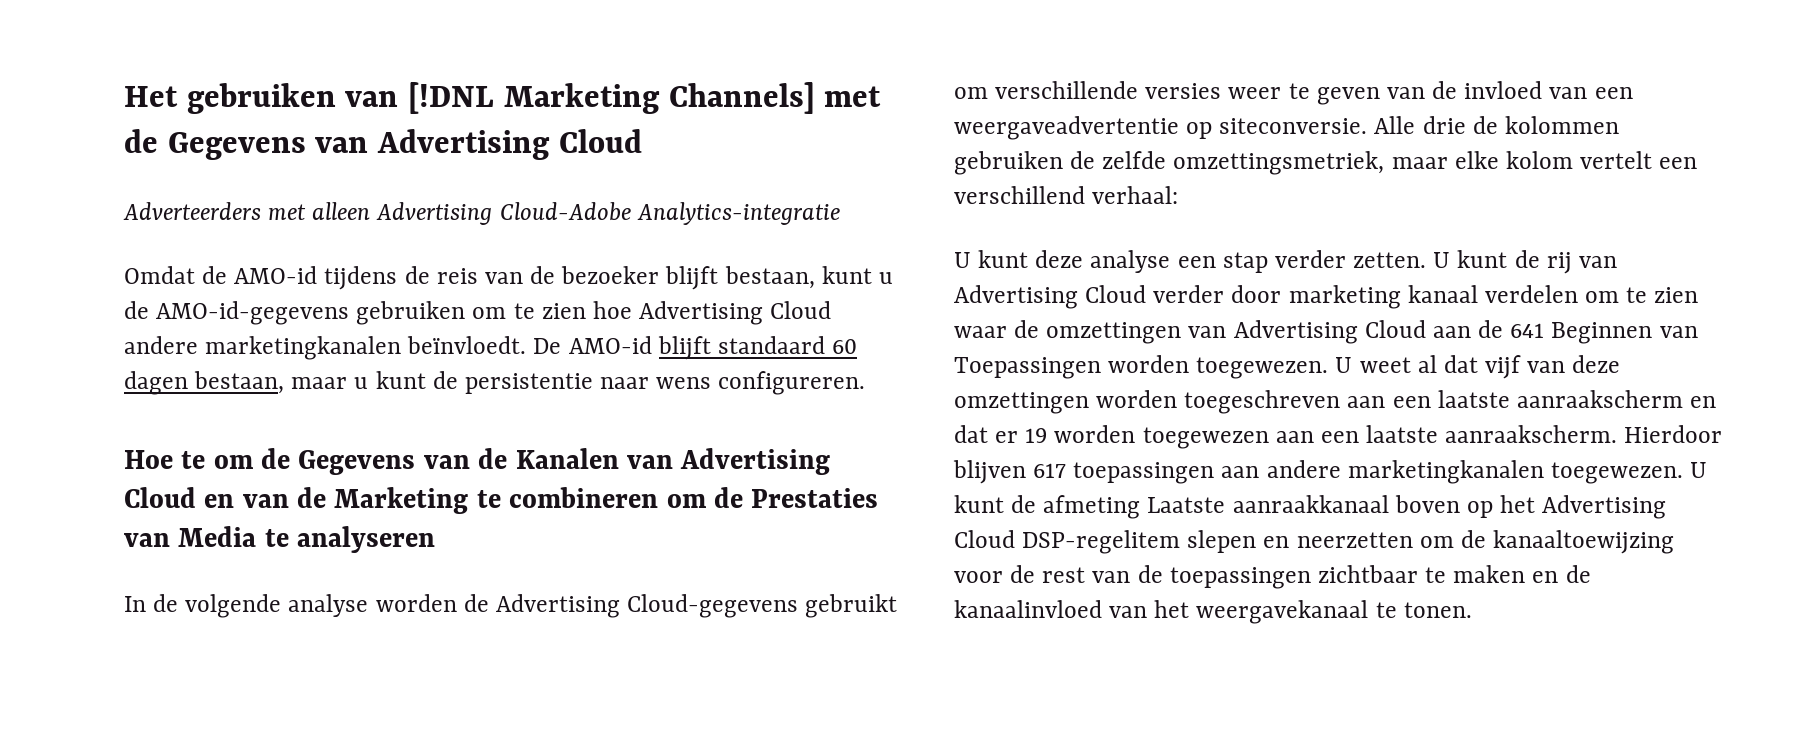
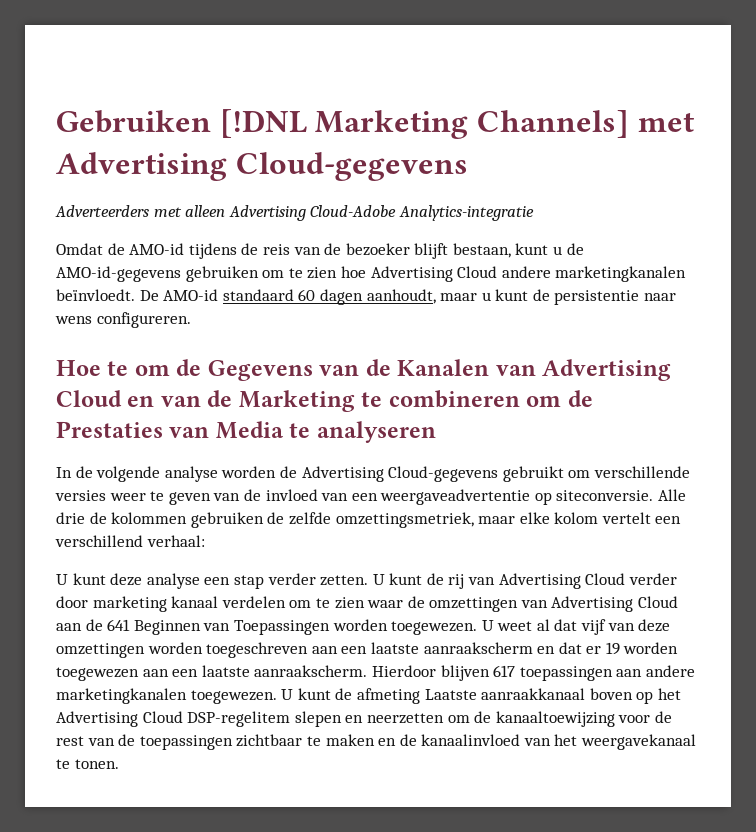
[124,83,399,114] Het gebruiken van -> [56,110,211,133] Gebruiken
[124,129,642,160] de Gegevens van Advertising Cloud -> [56,152,468,181] Advertising Cloud-gegevens
[657,336,711,360] blijft -> (219, 295) none
[194,371,285,394] bestaan, -> [366,289,436,304] aanhoudt,

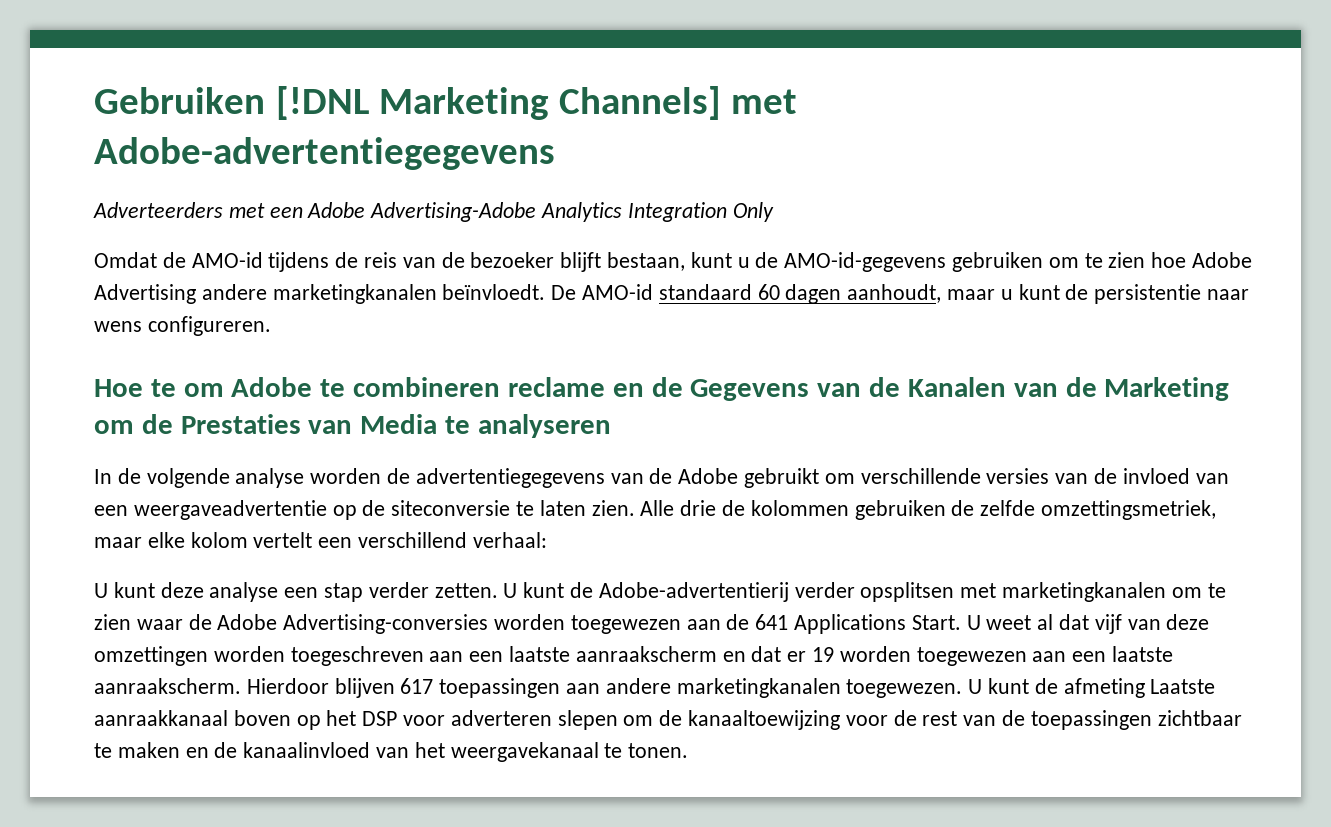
[56,152,468,181] Advertising Cloud-gegevens -> [94,137,555,170] Adobe-advertentiegegevens
[185,205,534,221] alleen Advertising Cloud-Adobe Analytics-integratie -> [269,202,774,222] een Adobe Advertising-Adobe Analytics Integration Only
[370,266,498,282] Advertising Cloud -> [1192,252,1253,268] [94,284,196,304] Adobe Advertising
(170, 370) none -> [231,377,644,397] Adobe te combineren reclame en
[542,359,672,381] [56,390,520,412] Advertising Cloud en van de Marketing te combineren -> [1065,377,1230,401] de Marketing
[301,466,499,482] Advertising Cloud-gegevens -> [415,468,739,488] advertentiegegevens van de Adobe
[109,491,211,505] weer te geven -> (1050, 476) none
[556,490,654,501] siteconversie. -> [362,500,635,516] de siteconversie te laten zien.
[448,573,677,589] [56,596,286,612] rij van Advertising Cloud verder door marketing kanaal verdelen -> [598,582,1167,602] Adobe-advertentierij verder opsplitsen met marketingkanalen
[429,596,679,612] [56,619,478,635] omzettingen van Advertising Cloud aan de 641 Beginnen van Toepassingen worden toegewezen. -> [217,614,961,634] Adobe Advertising-conversies worden toegewezen aan de 641 Applications Start.
[56,711,444,727] Advertising Cloud DSP-regelitem slepen en neerzetten -> [362,710,618,730] DSP voor adverteren slepen

